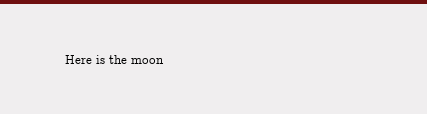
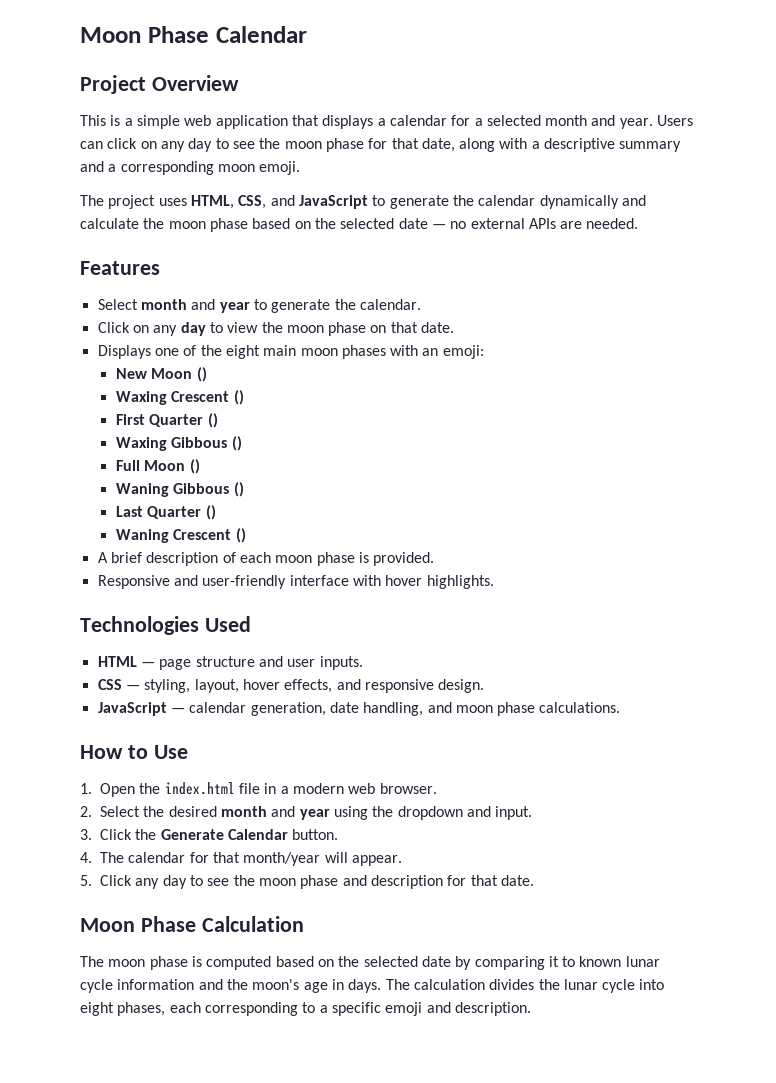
[65,55,164,64] Here is the moon -> [80,26,307,43] [80,75,239,94] [80,115,694,129] [80,138,682,152] [80,161,301,175] [80,195,646,209] [80,218,639,232] [80,261,160,275] [97,299,421,313] [97,322,455,336] [97,345,484,359] [115,367,207,382] [115,390,244,405] [115,413,218,428] [115,436,242,451] [115,459,200,474] [115,482,244,497] [115,505,216,520] [115,528,246,543] [97,552,435,566] [97,575,494,589] [80,616,251,635] [97,656,363,670] [97,679,485,693] [97,702,621,716] [80,745,188,759] [80,782,437,797] [80,806,533,820] [80,829,339,840] [80,852,402,866] [80,875,534,889] [80,916,304,932] [80,956,660,970] [80,979,665,993] [80,1002,531,1016] Moon Phase Calendar // Project Overview // This is a simple web application that displays a calendar for a selected month and year. Users can click on any day to see the moon phase for that date, along with a descriptive summary and a corresponding moon emoji. // The project uses HTML, CSS, and JavaScript to generate the calendar dynamically and calculate the moon phase based on the selected date — no external APIs are needed. // Features // Select month and year to generate the calendar. // Click on any day to view the moon phase on that date. // Displays one of the eight main moon phases with an emoji: // New Moon () // Waxing Crescent () // First Quarter () // Waxing Gibbous () // Full Moon () // Waning Gibbous () // Last Quarter () // Waning Crescent () // A brief description of each moon phase is provided. // Responsive and user-friendly interface with hover highlights. // Technologies Used // HTML — page structure and user inputs. // CSS — styling, layout, hover effects, and responsive design. // JavaScript — calendar generation, date handling, and moon phase calculations. // How to Use // 1. Open the index.html file in a modern web browser. // 2. Select the desired month and year using the dropdown and input. // 3. Click the Generate Calendar button. // 4. The calendar for that month/year will appear. // 5. Click any day to see the moon phase and description for that date. // Moon Phase Calculation // The moon phase is computed based on the selected date by comparing it to known lunar cycle information and the moon's age in days. The calculation divides the lunar cycle into eight phases, each corresponding to a specific emoji and description.

